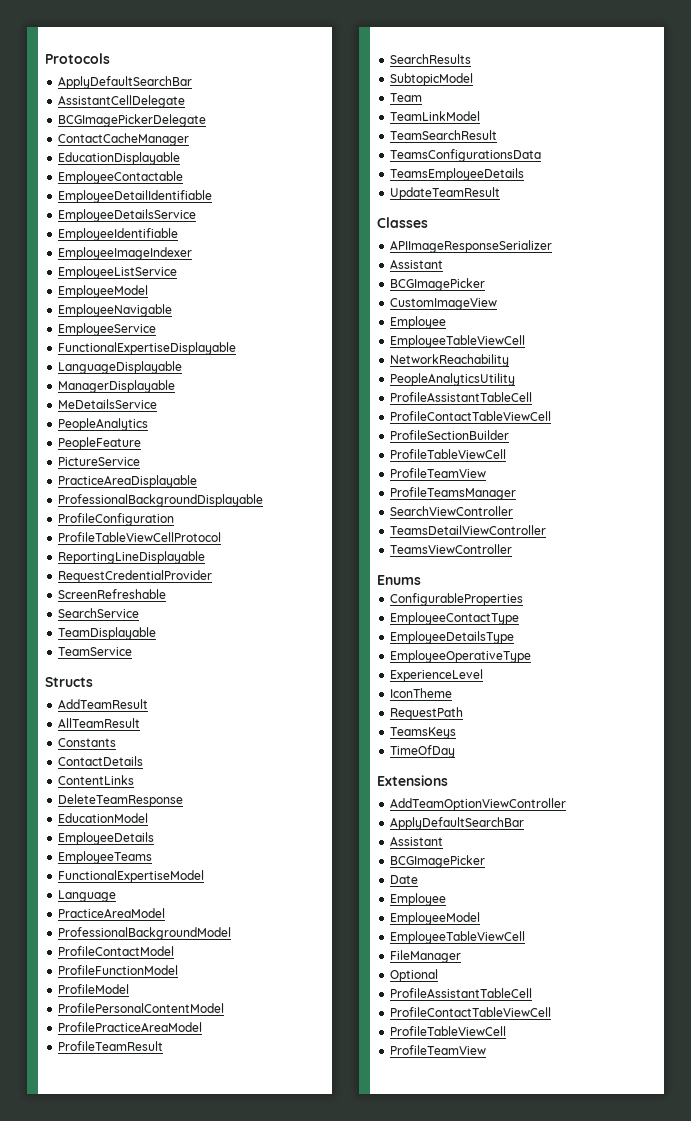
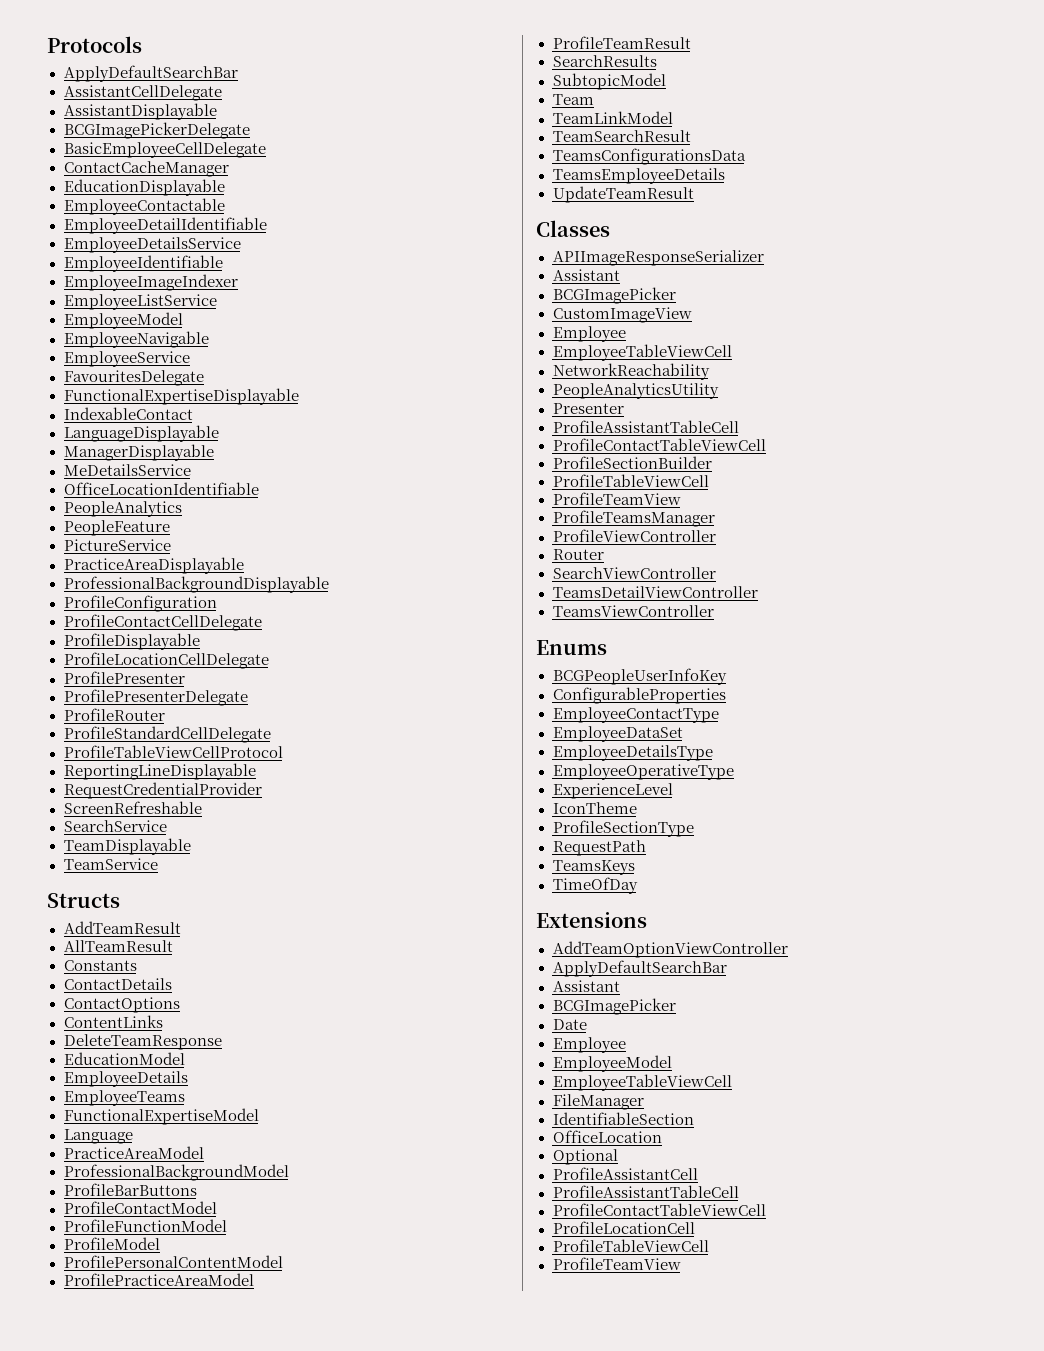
(186, 101) none -> [63,103,217,120] // AssistantDisplayable
(207, 120) none -> [63,142,266,158] // BasicEmployeeCellDelegate
(157, 329) none -> [63,370,204,386] // FavouritesDelegate
(237, 348) none -> [63,407,193,420] // IndexableContact
(158, 404) none -> [63,482,259,495] // OfficeLocationIdentifiable
(175, 519) none -> [63,614,262,631] [63,633,200,650] [63,652,269,669] [63,671,185,684] [63,689,248,706] [63,708,165,721] [63,726,271,743] // ProfileContactCellDelegate // ProfileDisplayable // ProfileLocationCellDelegate // ProfilePresenter // ProfilePresenterDelegate // ProfileRouter // ProfileStandardCellDelegate
(144, 761) none -> [63,997,180,1013] // ContactOptions
(232, 933) none -> [63,1183,197,1196] // ProfileBarButtons
(516, 379) none -> [552,403,624,414] // Presenter
(517, 493) none -> [552,529,716,542] [552,549,604,560] // ProfileViewController // Router
(421, 580) none -> [552,668,727,685] // BCGPeopleUserInfoKey
(520, 618) none -> [552,726,683,742] // EmployeeDataSet
(453, 693) none -> [552,820,694,837] // ProfileSectionType
(462, 956) none -> [552,1112,694,1125] [552,1130,662,1143] // IdentifiableSection // OfficeLocation
[390,988,533,998] [390,1007,552,1017] // ProfileAssistantTableCell // ProfileContactTableViewCell -> [552,1167,698,1180] [552,1185,739,1198] [552,1203,766,1216] [552,1221,695,1234] // ProfileAssistantCell // ProfileAssistantTableCell // ProfileContactTableViewCell // ProfileLocationCell

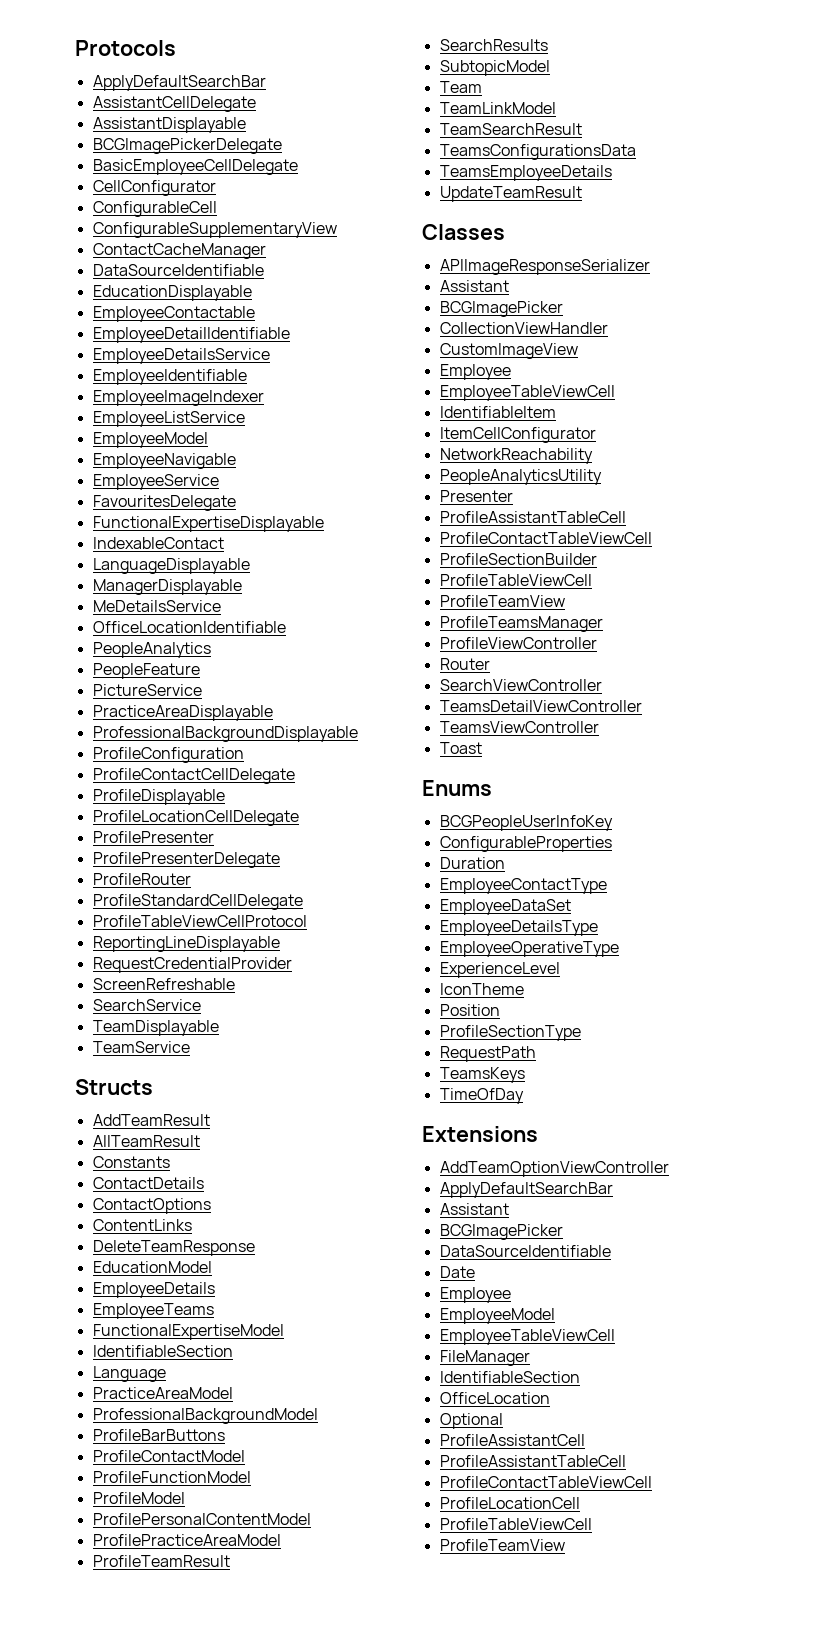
(266, 150) none -> [92,180,216,196] [92,201,217,217] [92,222,337,238] // CellConfigurator // ConfigurableCell // ConfigurableSupplementaryView
(229, 169) none -> [92,264,264,276] // DataSourceIdentifiable
(259, 1116) none -> [92,1345,233,1357] // IdentifiableSection
(676, 295) none -> [439,322,608,334] // CollectionViewHandler
(732, 352) none -> [439,406,556,418] [439,427,596,443] // IdentifiableItem // ItemCellConfigurator
(714, 611) none -> [439,742,482,754] // Toast
(726, 695) none -> [439,857,505,869] // Duration
(637, 808) none -> [439,1004,500,1016] // Position
(676, 1006) none -> [439,1245,611,1257] // DataSourceIdentifiable

